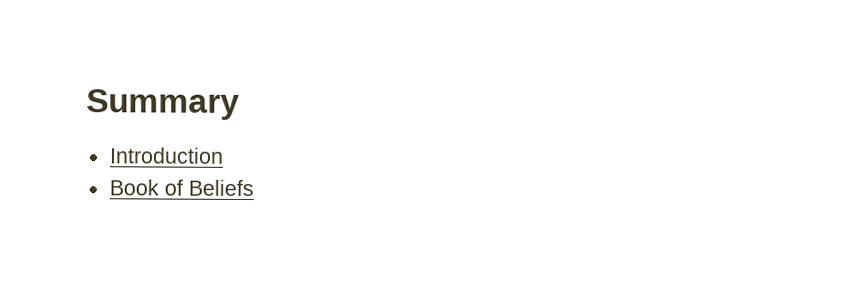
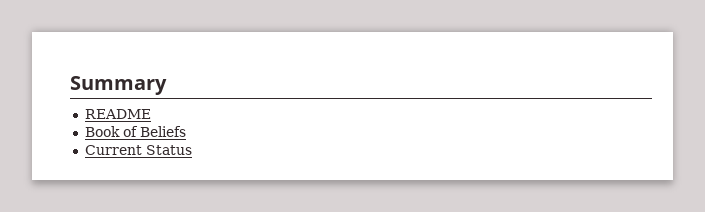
[108,147,224,164] Introduction -> [84,109,151,119] README
(254, 188) none -> [84,145,192,155] // Current Status

